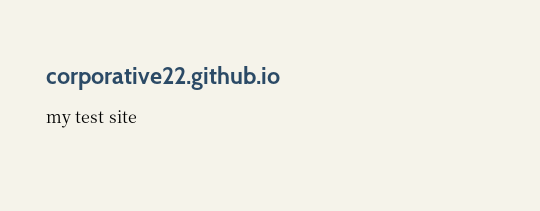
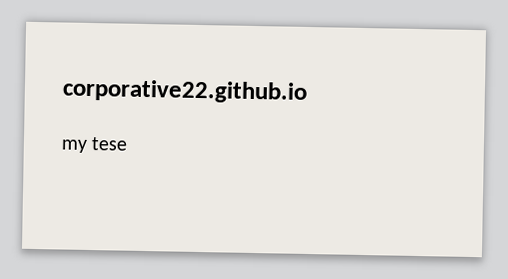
[75,110,137,123] test site -> [91,137,129,151] tese

